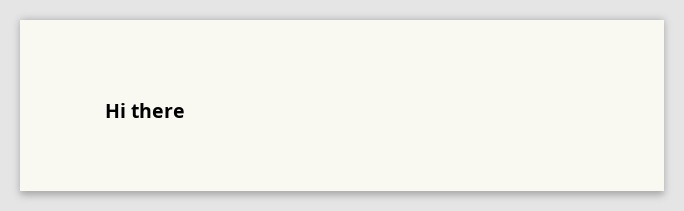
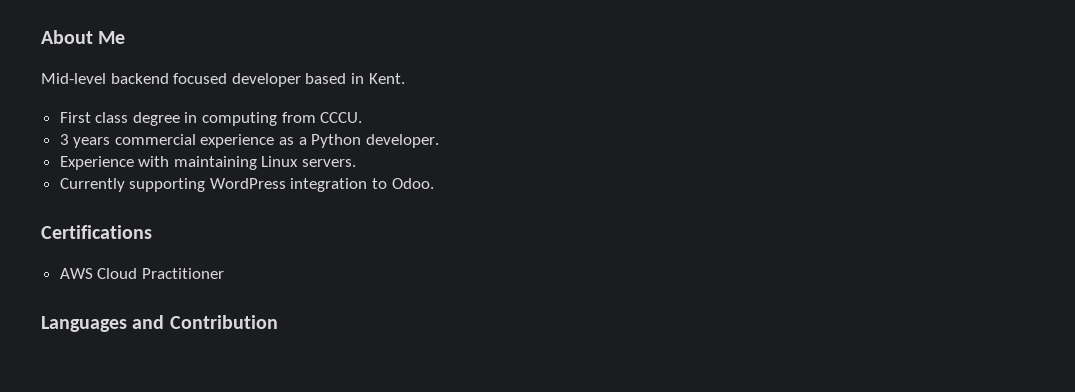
[105,103,186,118] Hi there -> [41,30,126,44] [41,73,405,87] [59,112,363,126] [59,134,439,148] [59,156,357,170] [59,178,434,192] [41,225,152,239] [59,268,224,279] [41,315,278,332] About Me // Mid-level backend focused developer based in Kent. // First class degree in computing from CCCU. // 3 years commercial experience as a Python developer. // Experience with maintaining Linux servers. // Currently supporting WordPress integration to Odoo. // Certifications // AWS Cloud Practitioner // Languages and Contribution

